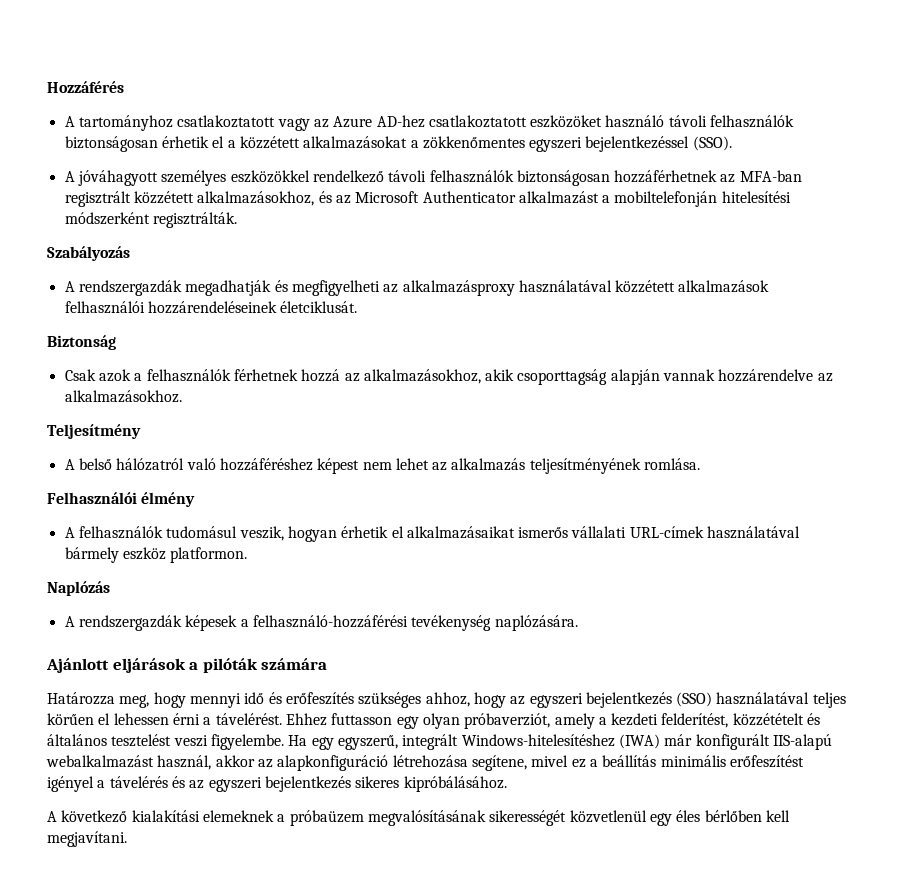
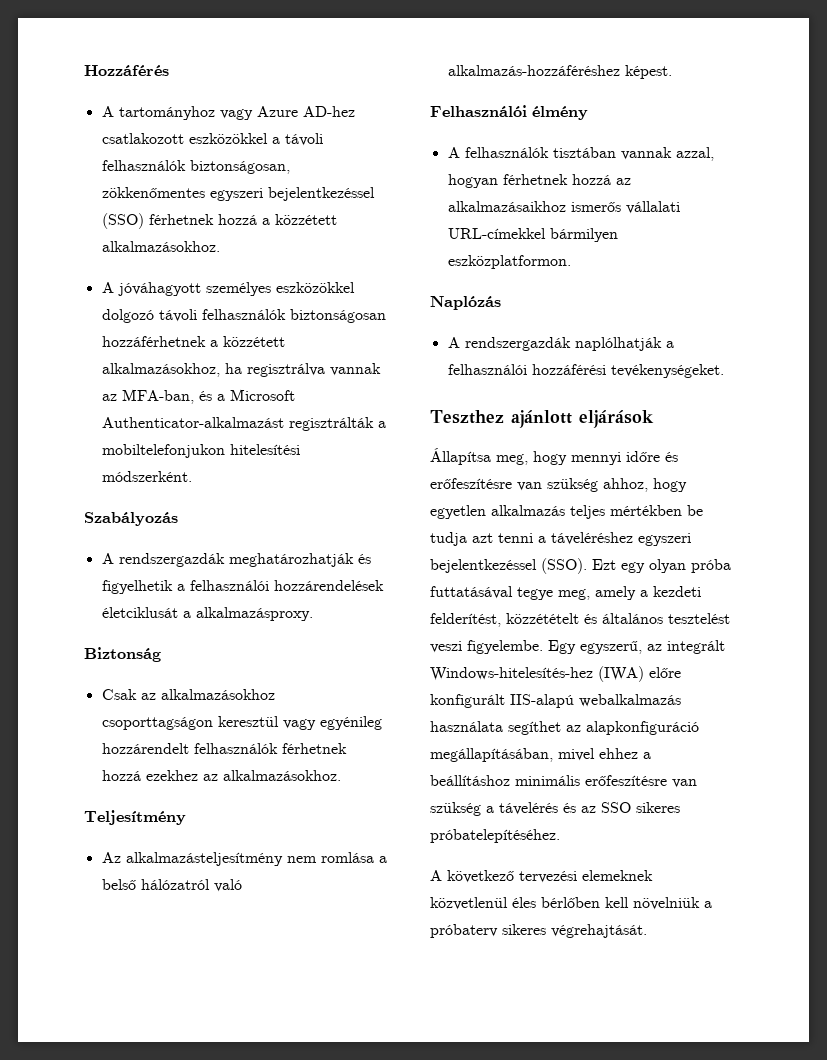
[177,115,795,131] [64,136,732,152] csatlakoztatott vagy az Azure AD-hez csatlakoztatott eszközöket használó távoli felhasználók biztonságosan érhetik el a közzétett alkalmazásokat a zökkenőmentes egyszeri bejelentkezéssel (SSO). -> [219,106,355,120] [101,133,323,146] [101,160,290,174] [101,187,375,201] [101,213,337,229] [101,241,220,252] vagy Azure AD-hez csatlakozott eszközökkel a távoli felhasználók biztonságosan, zökkenőmentes egyszeri bejelentkezéssel (SSO) férhetnek hozzá a közzétett alkalmazásokhoz.
[312,170,384,183] rendelkező -> [101,309,154,323] dolgozó
[720,170,802,183] [64,191,791,207] [64,212,237,228] [47,246,130,261] [64,280,770,296] [64,301,358,314] [47,335,116,350] [64,369,833,385] [64,390,182,403] [47,424,141,439] [64,458,701,474] [47,492,196,507] [64,526,801,542] [64,547,248,563] [47,581,110,596] [64,615,578,631] [46,658,328,673] [47,692,846,708] [47,713,551,729] az MFA-ban regisztrált közzétett alkalmazásokhoz, és az Microsoft Authenticator alkalmazást a mobiltelefonján hitelesítési módszerként regisztrálták. // Szabályozás // A rendszergazdák megadhatják és megfigyelheti az alkalmazásproxy használatával közzétett alkalmazások felhasználói hozzárendeléseinek életciklusát. // Biztonság // Csak azok a felhasználók férhetnek hozzá az alkalmazásokhoz, akik csoporttagság alapján vannak hozzárendelve az alkalmazásokhoz. // Teljesítmény // A belső hálózatról való hozzáféréshez képest nem lehet az alkalmazás teljesítményének romlása. // Felhasználói élmény // A felhasználók tudomásul veszik, hogyan érhetik el alkalmazásaikat ismerős vállalati URL-címek használatával bármely eszköz platformon. // Naplózás // A rendszergazdák képesek a felhasználó-hozzáférési tevékenység naplózására. // Ajánlott eljárások a pilóták számára // Határozza meg, hogy mennyi idő és erőfeszítés szükséges ahhoz, hogy az egyszeri bejelentkezés (SSO) használatával teljes körűen el lehessen érni a távelérést. Ehhez futtasson egy olyan próbaverziót, -> [209,336,285,347] [101,363,381,377] [101,389,295,404] [101,417,386,431] [101,444,300,458] [101,471,192,482] [84,512,178,526] [101,553,371,567] [101,580,384,594] [101,607,313,621] [84,647,161,662] [101,689,275,700] [101,716,382,730] [101,743,347,754] [101,770,341,781] [84,810,186,825] [101,852,387,866] [101,879,242,892] [447,65,672,79] [430,105,588,120] [447,147,714,161] [447,174,631,188] [447,201,680,214] [447,228,618,242] [447,255,571,269] [430,296,501,310] [447,337,674,351] [447,364,724,378] [430,410,654,428] [430,448,678,465] [430,478,687,492] [430,505,703,519] [430,532,691,546] [430,558,731,574] [430,586,590,600] a közzétett alkalmazásokhoz, ha regisztrálva vannak az MFA-ban, és a Microsoft Authenticator-alkalmazást regisztrálták a mobiltelefonjukon hitelesítési módszerként. // Szabályozás // A rendszergazdák meghatározhatják és figyelhetik a felhasználói hozzárendelések életciklusát a alkalmazásproxy. // Biztonság // Csak az alkalmazásokhoz csoporttagságon keresztül vagy egyénileg hozzárendelt felhasználók férhetnek hozzá ezekhez az alkalmazásokhoz. // Teljesítmény // Az alkalmazásteljesítmény nem romlása a belső hálózatról való alkalmazás-hozzáféréshez képest. // Felhasználói élmény // A felhasználók tisztában vannak azzal, hogyan férhetnek hozzá az alkalmazásaikhoz ismerős vállalati URL-címekkel bármilyen eszközplatformon. // Naplózás // A rendszergazdák naplólhatják a felhasználói hozzáférési tevékenységeket. // Teszthez ajánlott eljárások // Állapítsa meg, hogy mennyi időre és erőfeszítésre van szükség ahhoz, hogy egyetlen alkalmazás teljes mértékben be tudja azt tenni a táveléréshez egyszeri bejelentkezéssel (SSO). Ezt egy olyan próba futtatásával tegye meg,
[288,734,832,750] [46,755,804,771] [47,776,507,792] [47,810,790,826] [47,831,127,847] Ha egy egyszerű, integrált Windows-hitelesítéshez (IWA) már konfigurált IIS-alapú webalkalmazást használ, akkor az alapkonfiguráció létrehozása segítene, mivel ez a beállítás minimális erőfeszítést igényel a távelérés és az egyszeri bejelentkezés sikeres kipróbálásához. // A következő kialakítási elemeknek a próbaüzem megvalósításának sikerességét közvetlenül egy éles bérlőben kell megjavítani. -> [548,640,725,654] [430,666,681,682] [430,694,681,708] [430,721,699,735] [430,748,651,762] [430,775,697,788] [430,802,680,816] [430,829,560,843] [430,870,653,883] [430,897,712,910] [430,924,647,938] Egy egyszerű, az integrált Windows-hitelesítés-hez (IWA) előre konfigurált IIS-alapú webalkalmazás használata segíthet az alapkonfiguráció megállapításában, mivel ehhez a beállításhoz minimális erőfeszítésre van szükség a távelérés és az SSO sikeres próbatelepítéséhez. // A következő tervezési elemeknek közvetlenül éles bérlőben kell növelniük a próbaterv sikeres végrehajtását.

